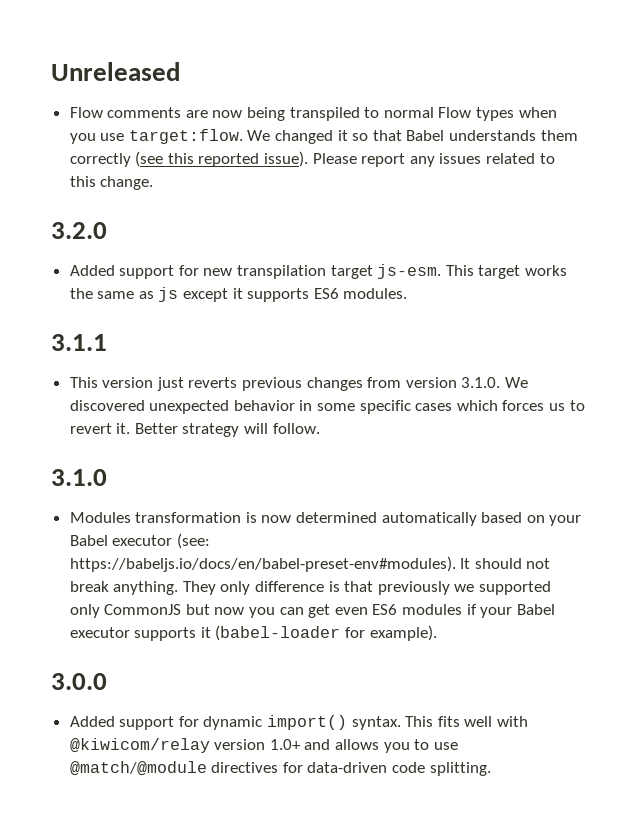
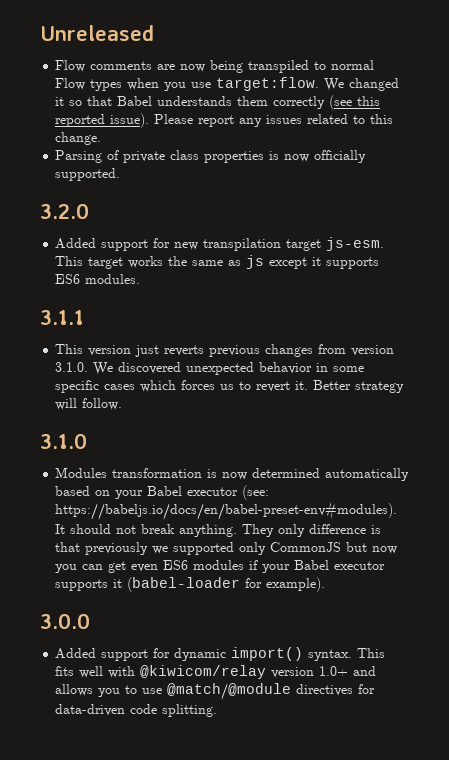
(154, 183) none -> [55,150,367,163] [55,168,121,181] // Parsing of private class properties is now officially supported.

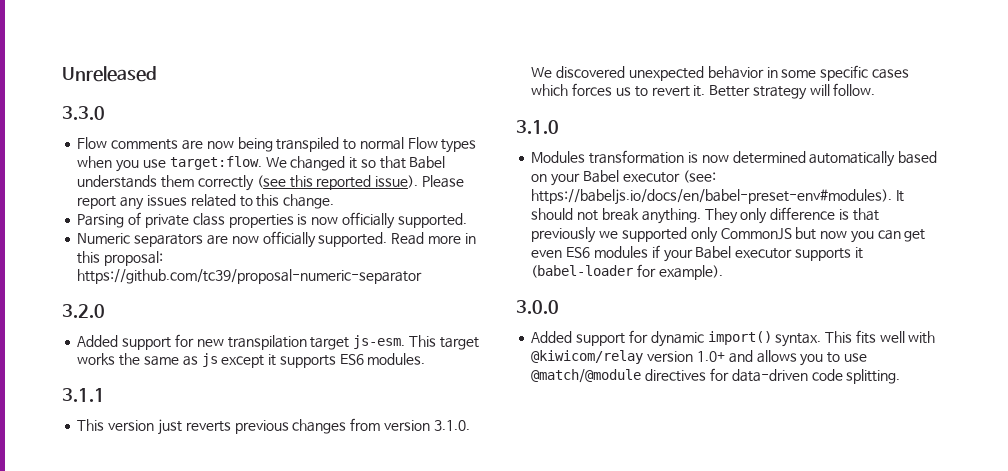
(154, 33) none -> [62,106,105,120] // 3.3.0
(121, 174) none -> [77,231,476,248] [77,251,164,266] [77,269,423,284] // Numeric separators are now officially supported. Read more in this proposal: https://github.com/tc39/proposal-numeric-separator

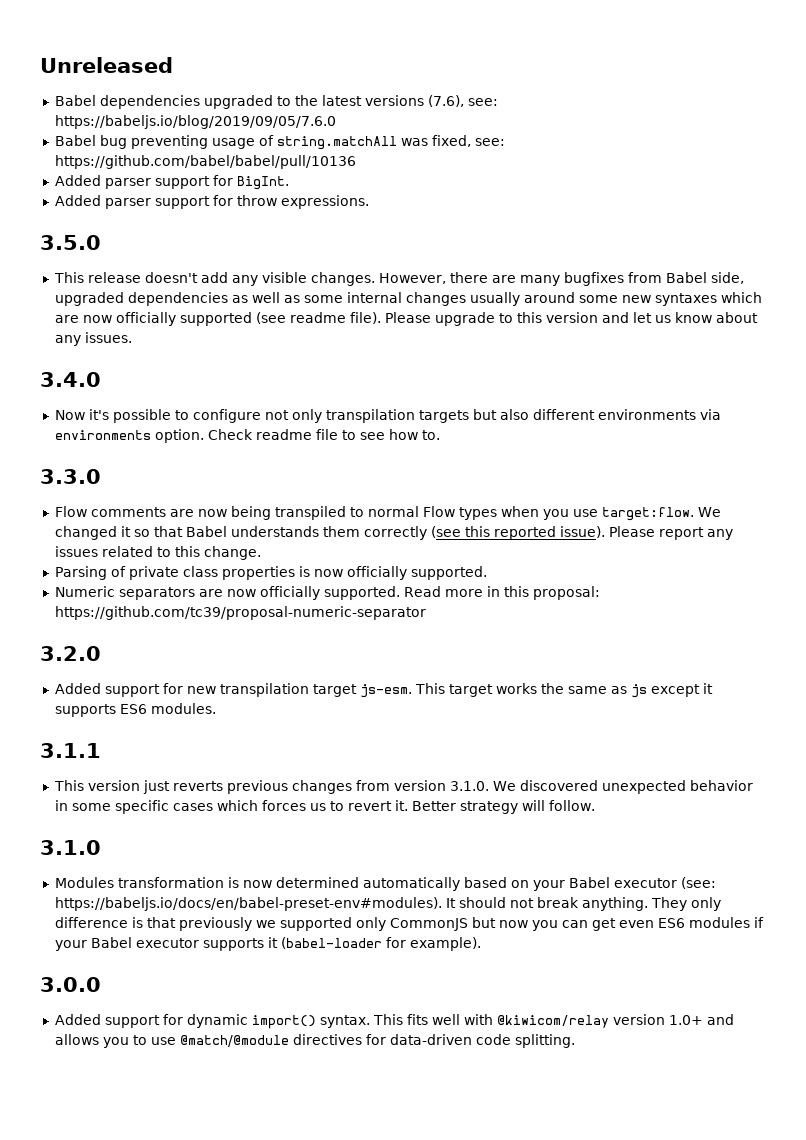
(157, 74) none -> [54,95,498,109] [54,115,336,129] [54,135,505,150] [54,155,356,169] [54,175,289,190] [54,195,369,209] [40,235,101,250] [53,272,744,286] [54,292,762,306] [54,312,758,326] [54,332,132,346] [40,372,101,387] [54,409,721,423] [54,429,440,443] // Babel dependencies upgraded to the latest versions (7.6), see: https://babeljs.io/blog/2019/09/05/7.6.0 // Babel bug preventing usage of string.matchAll was fixed, see: https://github.com/babel/babel/pull/10136 // Added parser support for BigInt. // Added parser support for throw expressions. // 3.5.0 // This release doesn't add any visible changes. However, there are many bugfixes from Babel side, upgraded dependencies as well as some internal changes usually around some new syntaxes which are now officially supported (see readme file). Please upgrade to this version and let us know about any issues. // 3.4.0 // Now it's possible to configure not only transpilation targets but also different environments via environments option. Check readme file to see how to.

